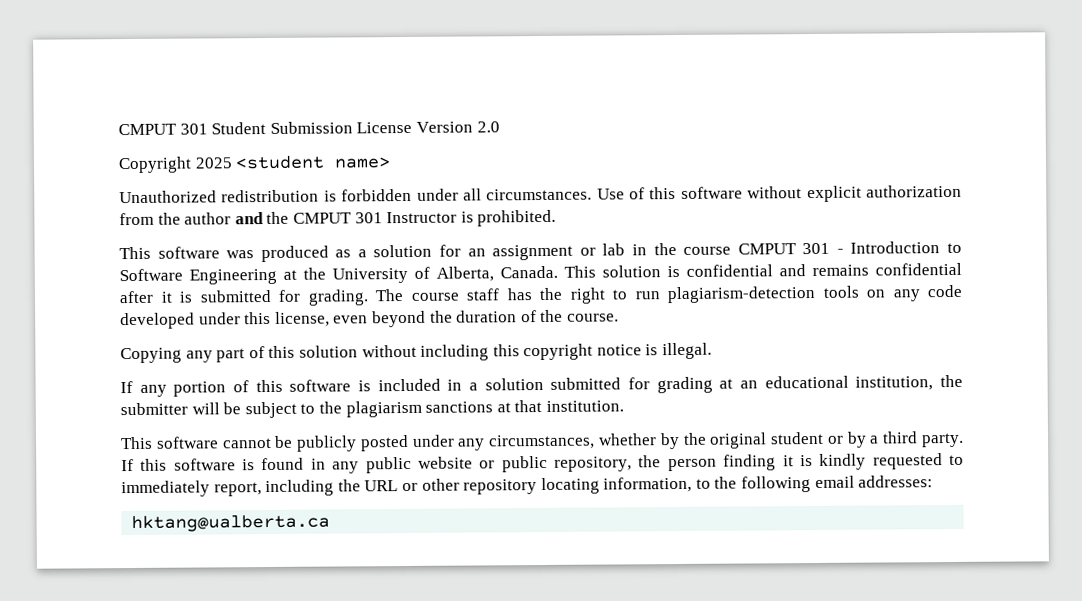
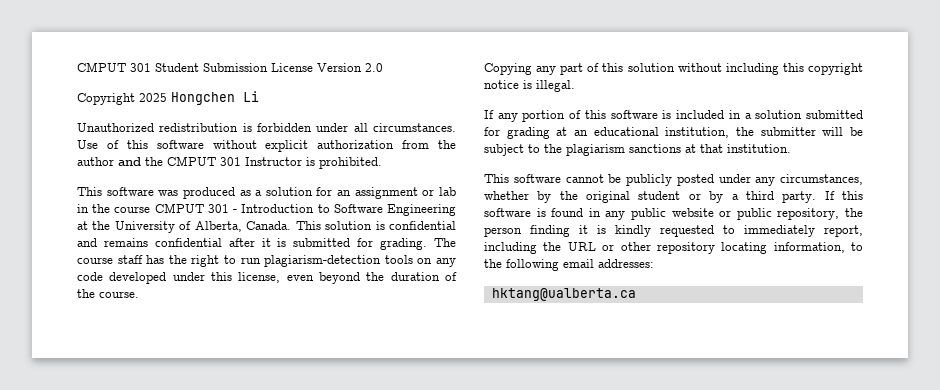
[235,155,392,170] <student name> -> [171,91,259,105] Hongchen Li

